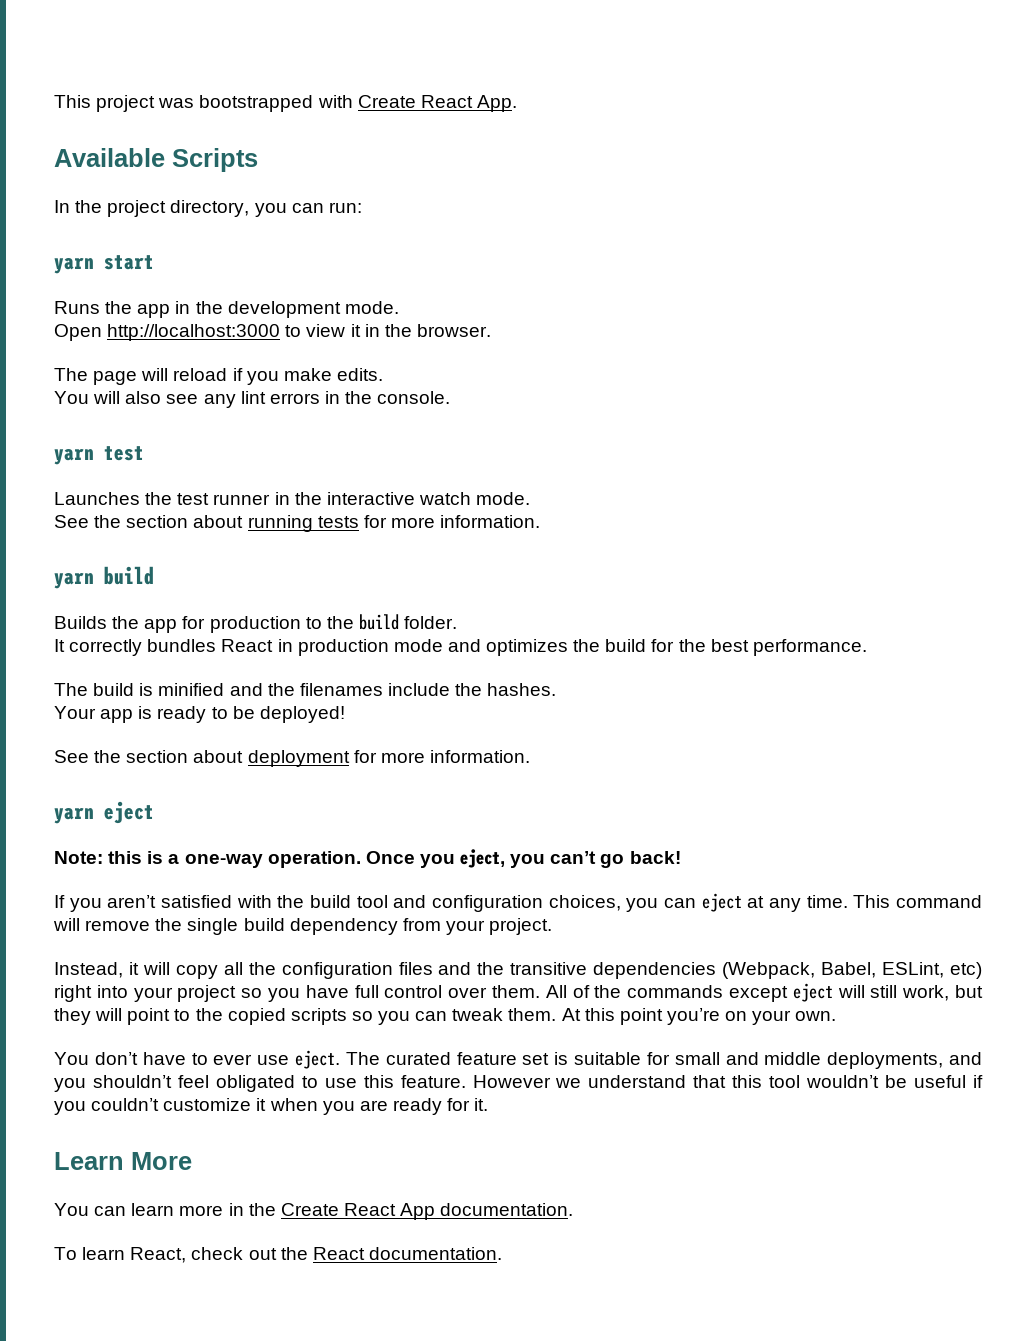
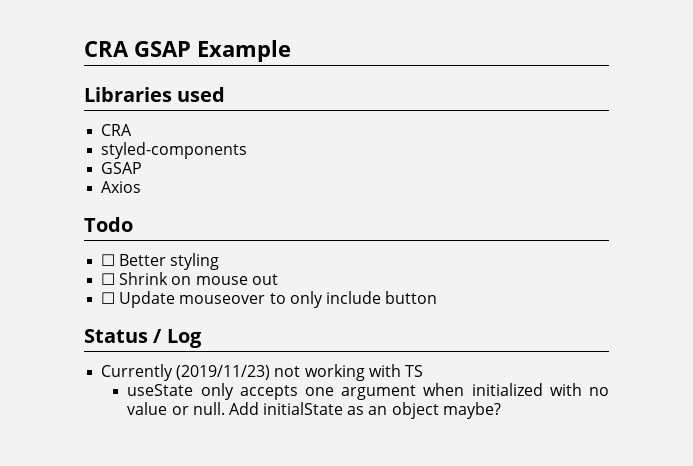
[54,95,517,112] [54,148,258,172] [54,200,362,217] [54,255,154,274] [54,301,399,318] [54,324,491,341] [54,368,383,385] [54,391,451,408] [54,446,144,465] [54,492,531,505] [54,515,541,532] [54,566,154,589] [54,614,458,633] [54,639,867,656] [54,683,557,696] [54,706,345,723] [54,750,530,767] [54,801,154,824] [54,849,681,868] [54,893,982,912] [53,918,553,935] [54,962,982,979] [54,983,983,1002] [54,1008,837,1025] [54,1050,983,1069] [54,1075,984,1092] [54,1098,489,1115] [54,1152,192,1170] [54,1203,574,1220] [54,1247,502,1263] This project was bootstrapped with Create React App. // Available Scripts // In the project directory, you can run: // yarn start // Runs the app in the development mode. // Open http://localhost:3000 to view it in the browser. // The page will reload if you make edits. // You will also see any lint errors in the console. // yarn test // Launches the test runner in the interactive watch mode. // See the section about running tests for more information. // yarn build // Builds the app for production to the build folder. // It correctly bundles React in production mode and optimizes the build for the best performance. // The build is minified and the filenames include the hashes. // Your app is ready to be deployed! // See the section about deployment for more information. // yarn eject // Note: this is a one-way operation. Once you eject, you can’t go back! // If you aren’t satisfied with the build tool and configuration choices, you can eject at any time. This command will remove the single build dependency from your project. // Instead, it will copy all the configuration files and the transitive dependencies (Webpack, Babel, ESLint, etc) right into your project so you have full control over them. All of the commands except eject will still work, but they will point to the copied scripts so you can tweak them. At this point you’re on your own. // You don’t have to ever use eject. The curated feature set is suitable for small and middle deployments, and you shouldn’t feel obligated to use this feature. However we understand that this tool wouldn’t be useful if you couldn’t customize it when you are ready for it. // Learn More // You can learn more in the Create React App documentation. // To learn React, check out the React documentation. -> [84,40,291,62] [84,87,226,102] [101,124,133,136] [101,142,248,159] [101,162,143,174] [101,181,142,193] [84,217,133,232] [101,253,220,270] [101,272,278,285] [101,291,438,308] [84,329,202,348] [101,364,423,381] [127,383,609,400] [127,402,501,419] CRA GSAP Example // Libraries used // CRA // styled-components // GSAP // Axios // Todo // ☐ Better styling // ☐ Shrink on mouse out // ☐ Update mouseover to only include button // Status / Log // Currently (2019/11/23) not working with TS // useState only accepts one argument when initialized with no value or null. Add initialState as an object maybe?

